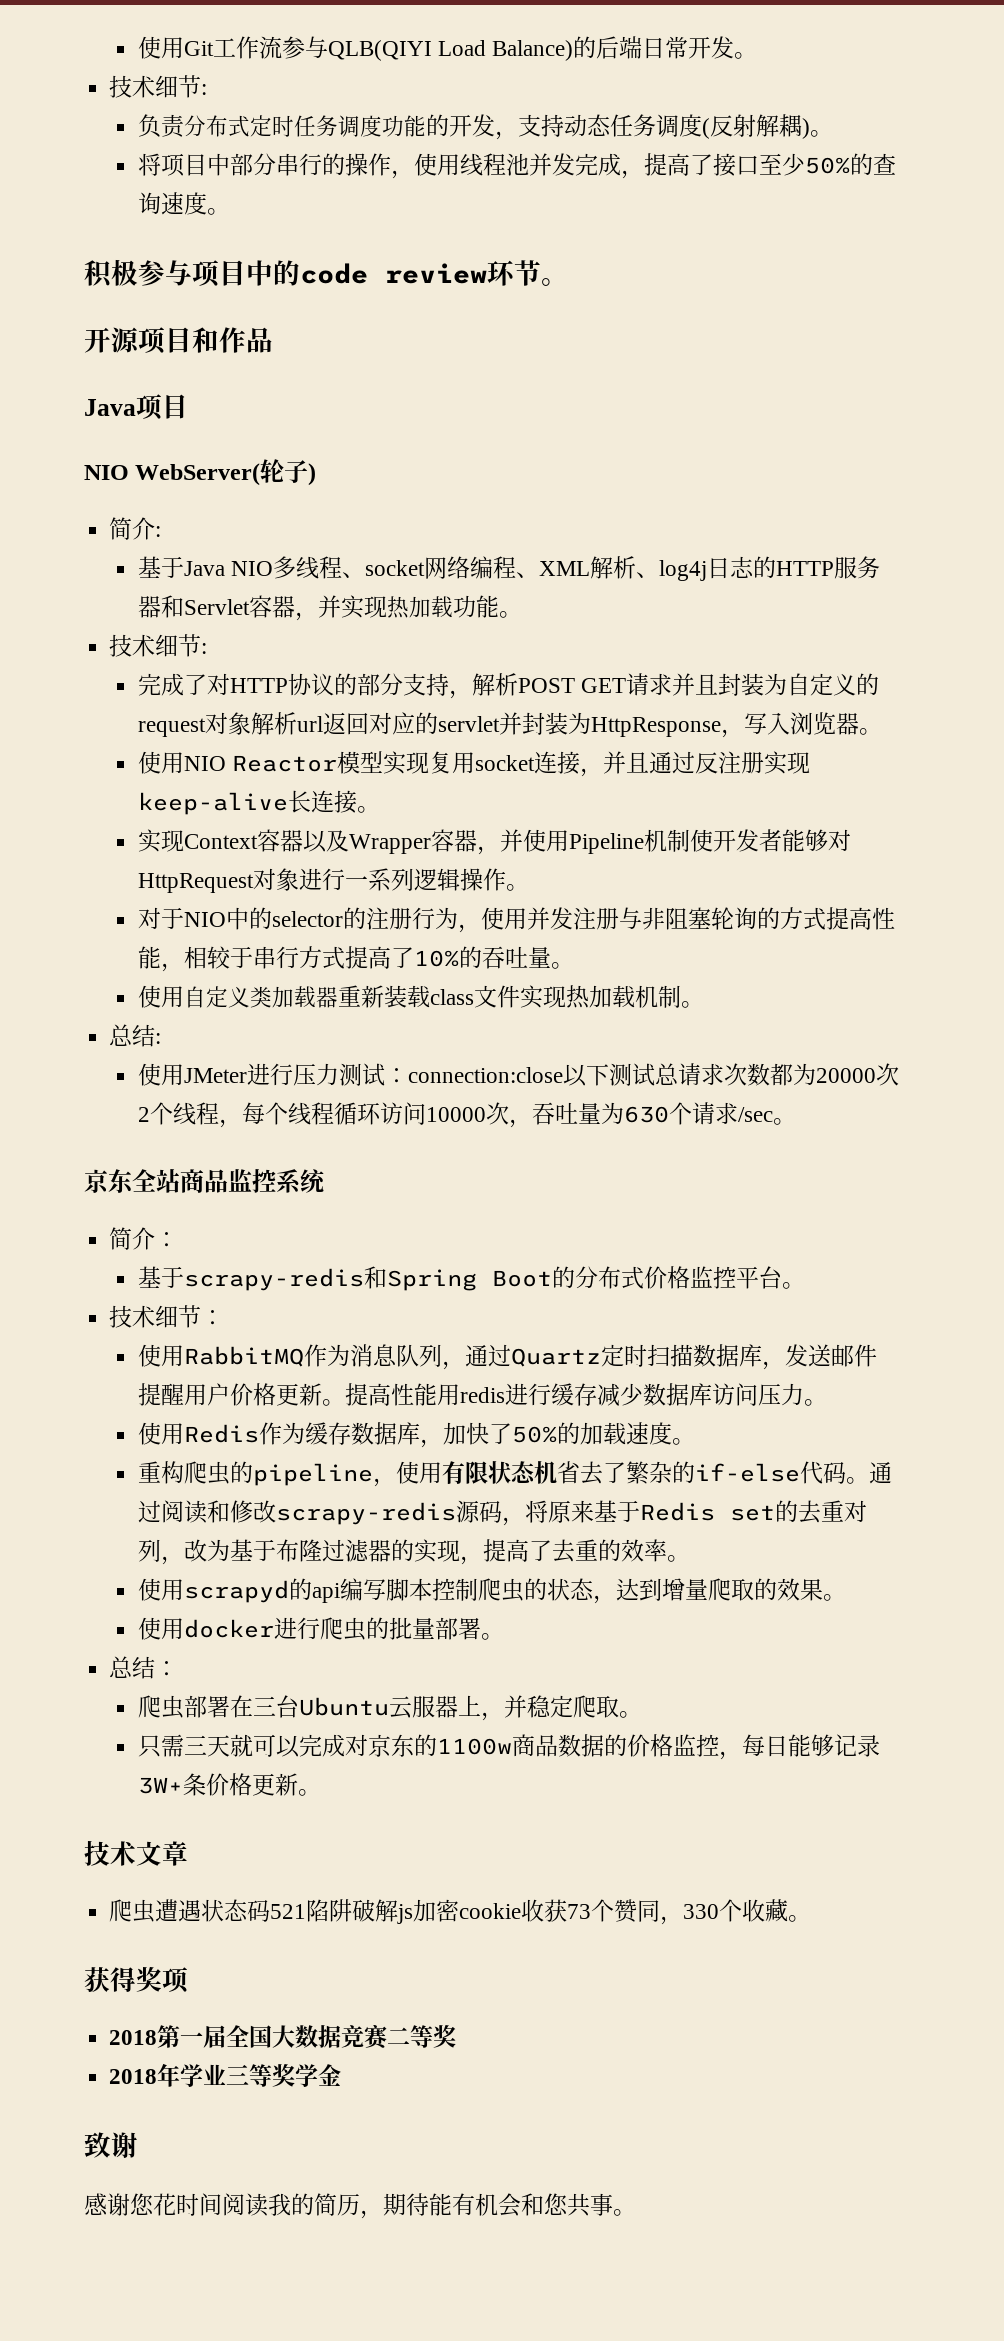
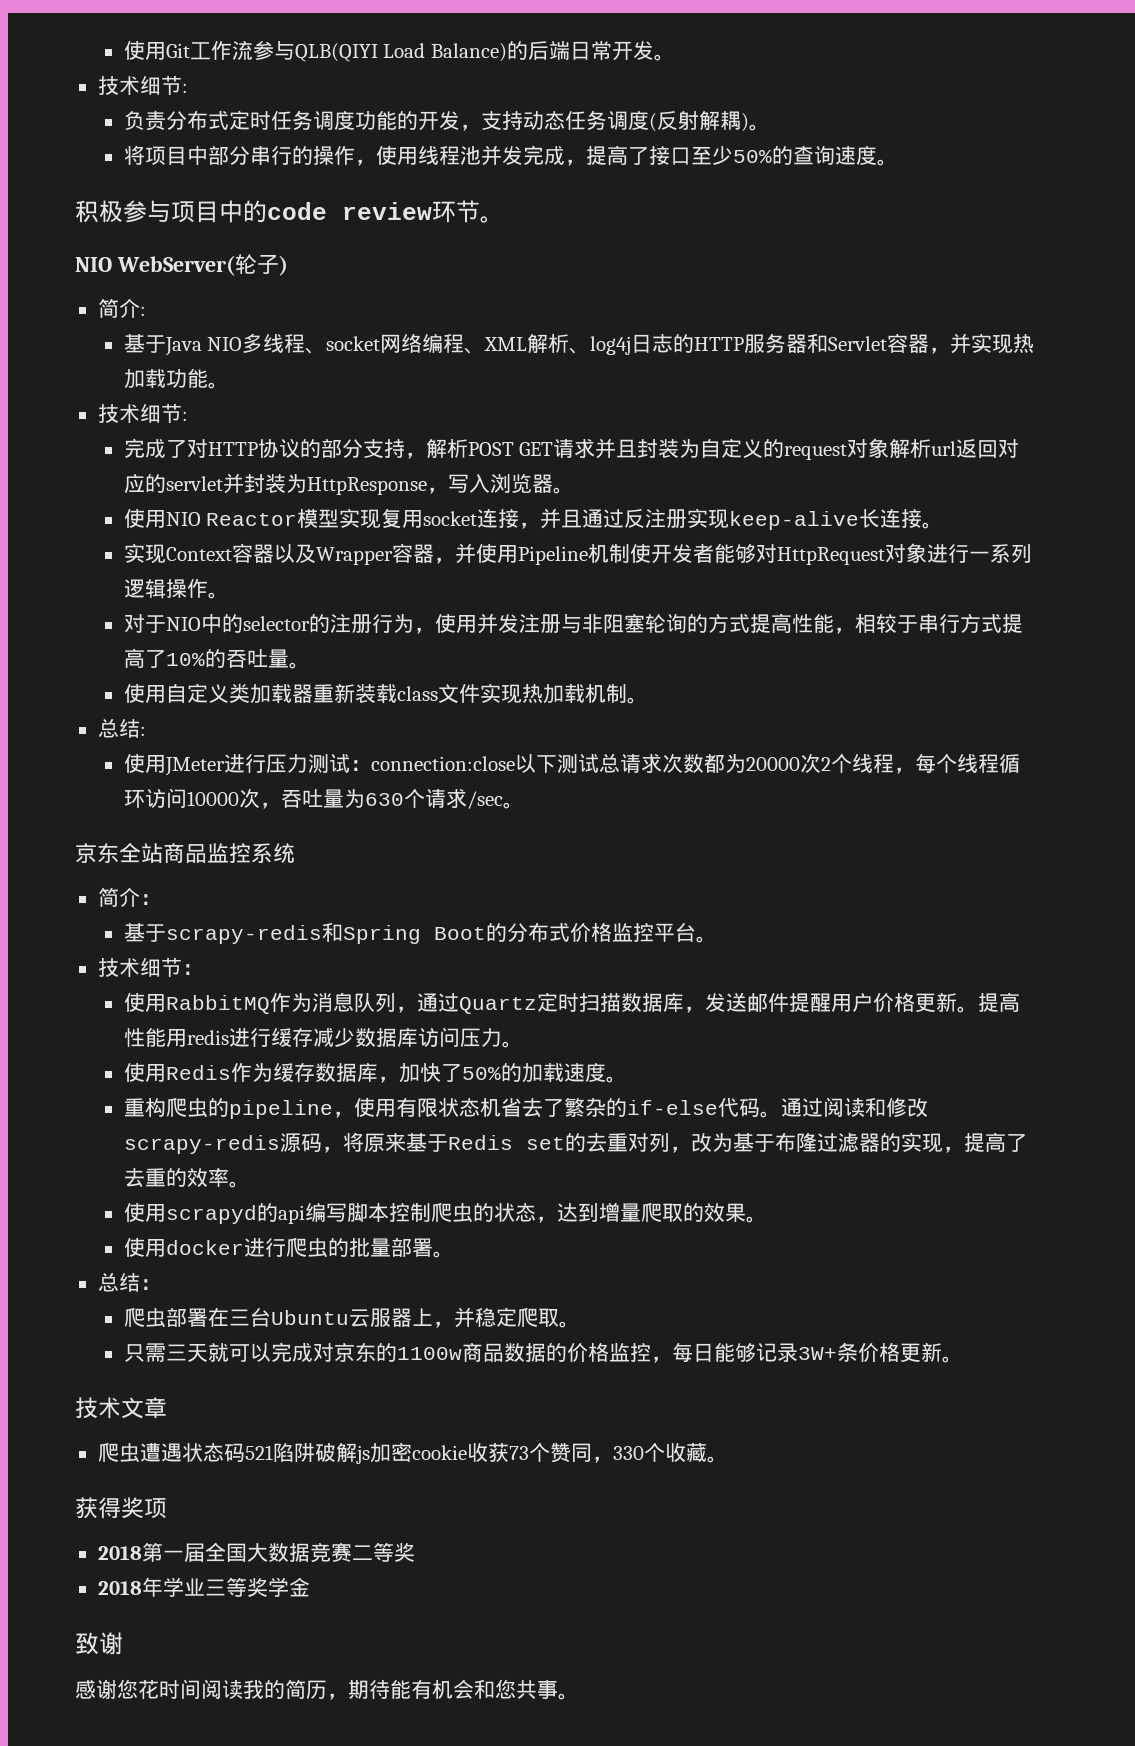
[84,327,273,354] [84,394,188,420] // 开源项目和作品 // Java项目 -> (504, 219) none

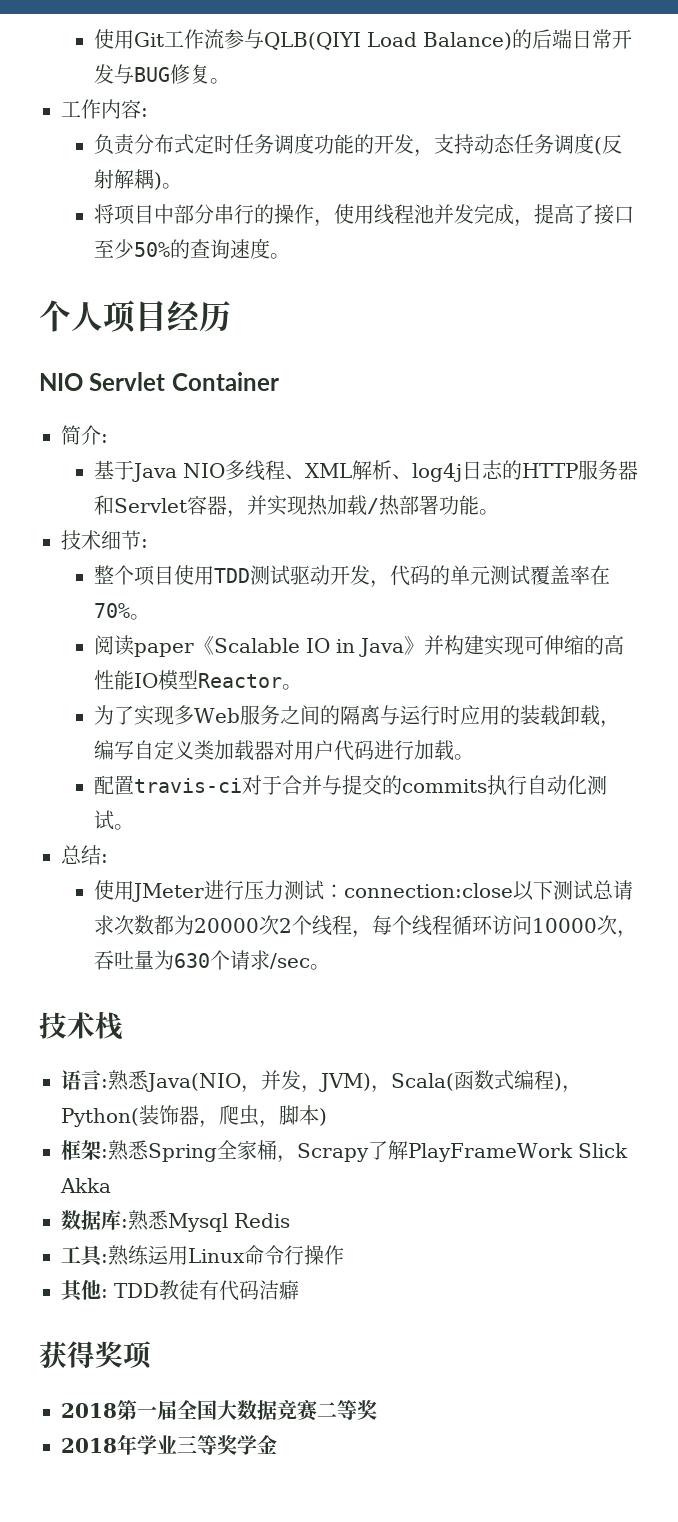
[653,54,675,61] [97,75,182,95] 。 // 技术细节 -> [113,64,230,84] [61,99,141,119] 与BUG修复。 // 工作内容
[75,200,504,223] [75,254,288,276] 积极参与项目中的code review环节。 // NIO WebServer(轮子) -> [39,300,231,334] [39,372,279,391] 个人项目经历 // NIO Servlet Container
[326,333,486,354] socket网络编程、 -> (305, 476) none
(166, 379) none -> [366,495,439,516] /热部署
[123,438,1020,460] [123,473,574,495] [123,508,944,530] [123,543,1032,565] [123,579,229,599] [123,613,1023,634] [123,648,310,669] [123,683,627,704] 完成了对HTTP协议的部分支持，解析POST GET请求并且封装为自定义的request对象解析url返回对应的servlet并封装为HttpResponse，写入浏览器。 // 使用NIO Reactor模型实现复用socket连接，并且通过反注册实现keep-alive长连接。 // 实现Context容器以及Wrapper容器，并使用Pipeline机制使开发者能够对HttpRequest对象进行一系列逻辑操作。 // 对于NIO中的selector的注册行为，使用并发注册与非阻塞轮询的方式提高性能，相较于串行方式提高了10%的吞吐量。 // 使用自定义类加载器重新装载class文件实现热加载机制 -> [93,565,610,588] [93,603,150,620] [93,635,624,657] [93,670,302,690] [93,705,620,728] [93,740,474,761] [93,775,607,796] [93,810,114,830] 整个项目使用TDD测试驱动开发，代码的单元测试覆盖率在70%。 // 阅读paper《Scalable IO in Java》并构建实现可伸缩的高性能IO模型Reactor。 // 为了实现多Web服务之间的隔离与运行时应用的装载卸载，编写自定义类加载器对用户代码进行加载。 // 配置travis-ci对于合并与提交的commits执行自动化测试
[75,843,295,863] [97,887,161,907] [123,922,717,944] [97,957,203,977] [123,992,1020,1014] [123,1027,523,1048] [123,1062,627,1083] [123,1097,928,1119] [123,1132,1027,1154] [123,1167,250,1188] [123,1202,767,1224] [123,1237,454,1258] [97,1272,161,1292] [123,1307,580,1328] [123,1342,963,1363] [75,1397,167,1419] [97,1442,728,1464] // 京东全站商品监控系统 // 简介： // 基于scrapy-redis和Spring Boot的分布式价格监控平台。 // 技术细节： // 使用RabbitMQ作为消息队列，通过Quartz定时扫描数据库，发送邮件提醒用户价格更新。提高性能用redis进行缓存减少数据库访问压力。 // 使用Redis作为缓存数据库，加快了50%的加载速度。 // 重构爬虫的pipeline，使用有限状态机省去了繁杂的if-else代码。通过阅读和修改scrapy-redis源码，将原来基于Redis set的去重对列，改为基于布隆过滤器的实现，提高了去重的效率。 // 使用scrapyd的api编写脚本控制爬虫的状态，达到增量爬取的效果。 // 使用docker进行爬虫的批量部署。 // 总结： // 爬虫部署在三台Ubuntu云服器上，并稳定爬取。 // 只需三天就可以完成对京东的1100w商品数据的价格监控，每日能够记录3W+条价格更新。 // 技术文章 // 爬虫遭遇状态码521陷阱破解js加密cookie收获73个赞同，330个收藏。 -> [39,1011,123,1040] [61,1070,582,1093] [61,1105,327,1128] [61,1140,628,1163] [60,1178,111,1193] [61,1209,290,1232] [61,1245,344,1267] [61,1280,299,1302] // 技术栈 // 语言:熟悉Java(NIO，并发，JVM)，Scala(函数式编程)，Python(装饰器，爬虫，脚本) // 框架:熟悉Spring全家桶，Scrapy了解PlayFrameWork Slick Akka // 数据库:熟悉Mysql Redis // 工具:熟练运用Linux命令行操作 // 其他: TDD教徒有代码洁癖
[75,1632,123,1655] [75,1679,579,1700] // 致谢 // 感谢您花时间阅读我的简历，期待能有机会和您共事。 -> (277, 1445) none

